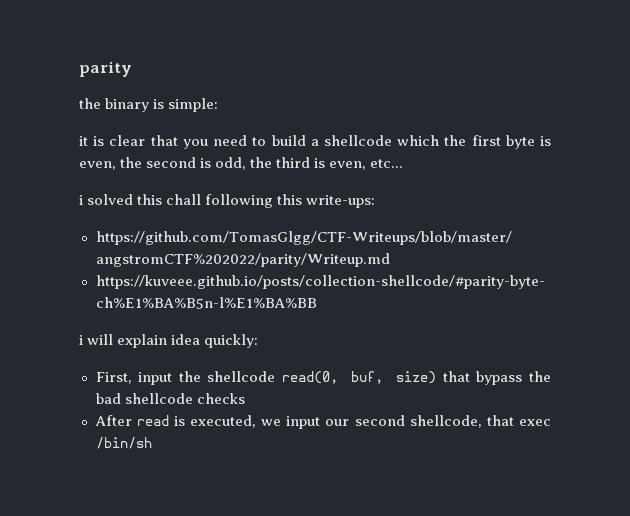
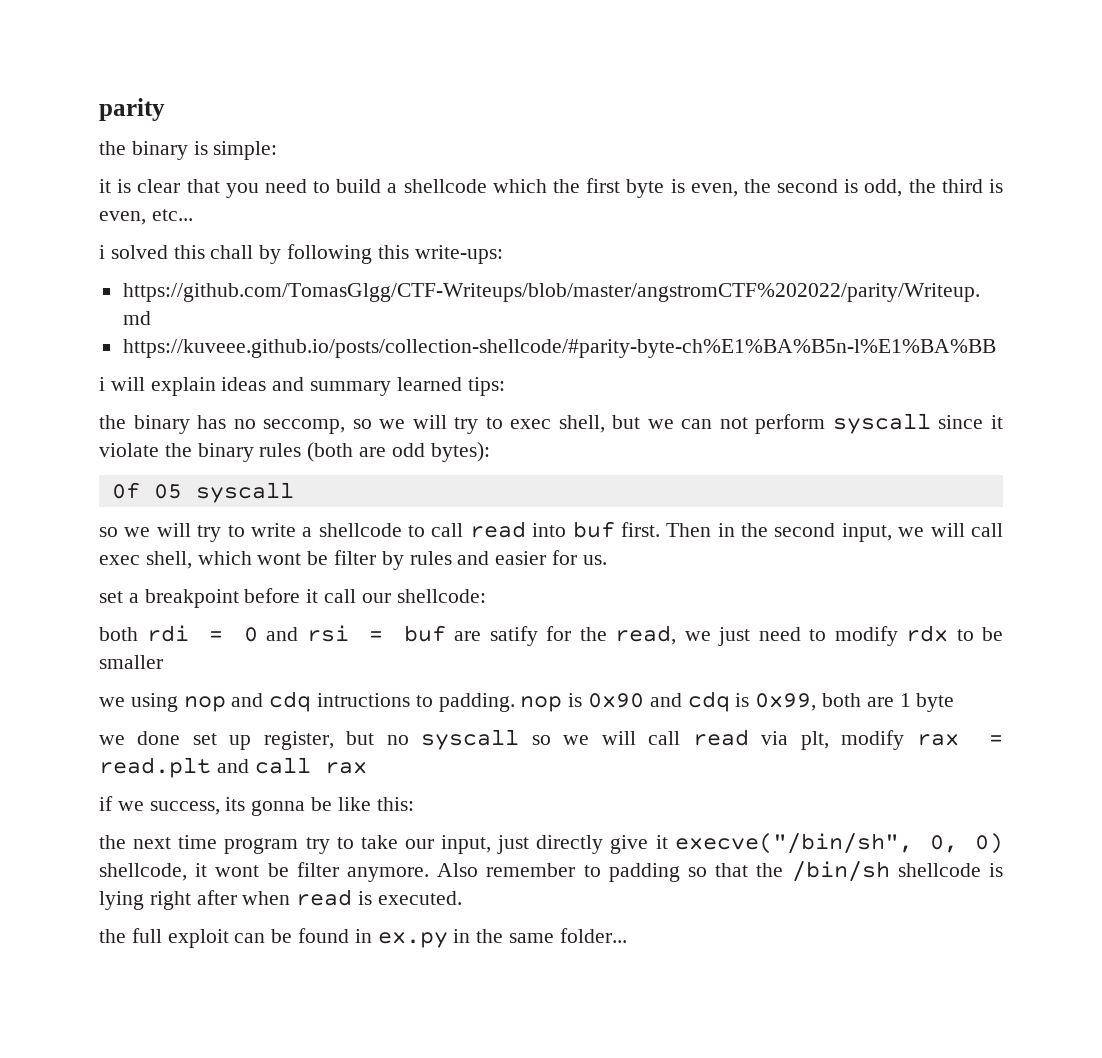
(202, 199) none -> [259,245,282,264] by
[171,334,259,348] [95,371,551,385] [95,393,245,404] [94,415,551,429] [95,437,152,449] idea quickly: // First, input the shellcode read(0, buf, size) that bypass the bad shellcode checks // After read is executed, we input our second shellcode, that exec /bin/sh -> [221,377,505,396] [99,413,1003,434] [99,442,490,462] [111,482,294,503] [99,521,1004,542] [99,550,607,570] [99,588,486,608] [99,625,1004,646] [99,655,163,669] [99,691,955,712] [99,729,1003,750] [99,757,367,778] [99,796,414,816] [99,833,1003,854] [99,861,1004,882] [99,889,462,910] [99,928,627,948] ideas and summary learned tips: // the binary has no seccomp, so we will try to exec shell, but we can not perform syscall since it violate the binary rules (both are odd bytes): // 0f 05 syscall // so we will try to write a shellcode to call read into buf first. Then in the second input, we will call exec shell, which wont be filter by rules and easier for us. // set a breakpoint before it call our shellcode: // both rdi = 0 and rsi = buf are satify for the read, we just need to modify rdx to be smaller // we using nop and cdq intructions to padding. nop is 0x90 and cdq is 0x99, both are 1 byte // we done set up register, but no syscall so we will call read via plt, modify rax = read.plt and call rax // if we success, its gonna be like this: // the next time program try to take our input, just directly give it execve("/bin/sh", 0, 0) shellcode, it wont be filter anymore. Also remember to padding so that the /bin/sh shellcode is lying right after when read is executed. // the full exploit can be found in ex.py in the same folder...

